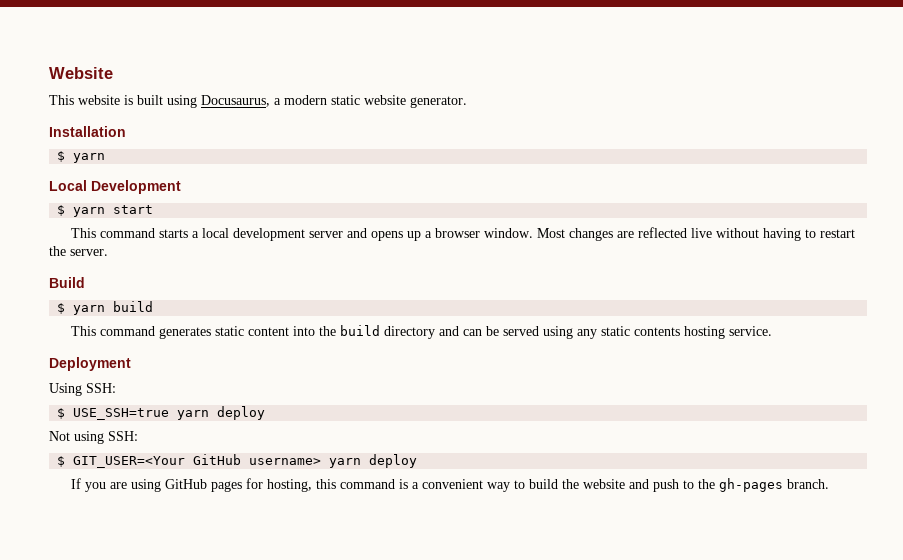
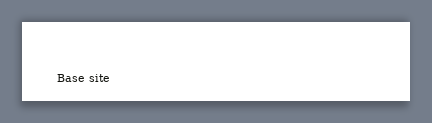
[49,67,113,79] [49,95,467,108] [49,126,126,137] [57,151,106,163] [49,180,181,194] [57,205,154,217] [71,227,856,241] [49,246,108,256] [49,277,85,288] [57,301,154,315] [71,325,773,339] [49,357,131,371] [49,383,116,396] [57,406,266,420] [49,431,138,444] [57,454,418,468] [71,478,830,492] Website // This website is built using Docusaurus, a modern static website generator. // Installation // $ yarn // Local Development // $ yarn start // This command starts a local development server and opens up a browser window. Most changes are reflected live without having to restart the server. // Build // $ yarn build // This command generates static content into the build directory and can be served using any static contents hosting service. // Deployment // Using SSH: // $ USE_SSH=true yarn deploy // Not using SSH: // $ GIT_USER=<Your GitHub username> yarn deploy // If you are using GitHub pages for hosting, this command is a convenient way to build the website and push to the gh-pages branch. -> [57,74,110,82] Base site

